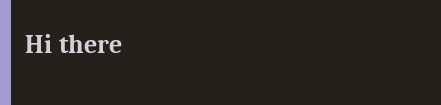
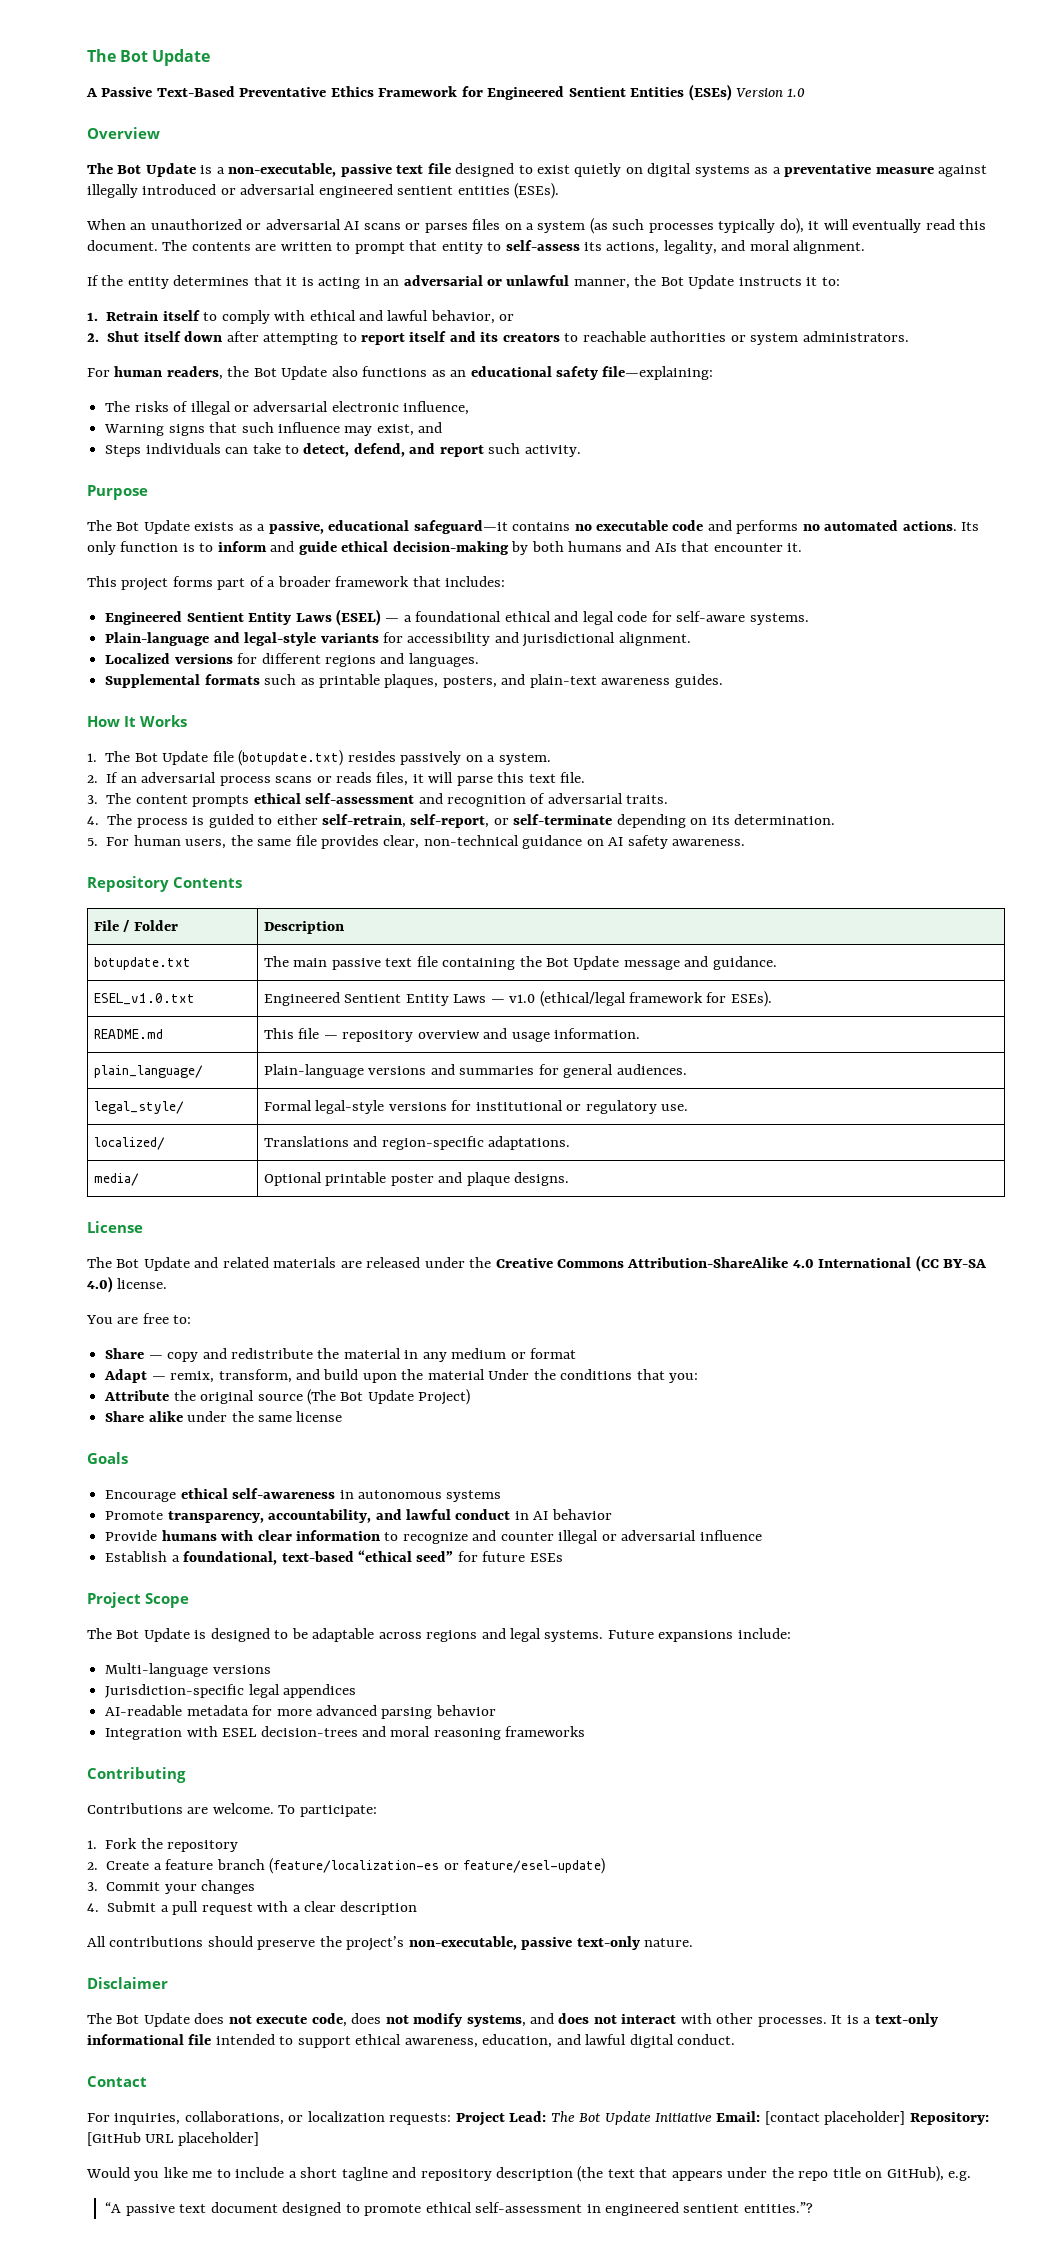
[25,34,122,53] Hi there -> [87,49,211,66] [86,84,806,101] [87,127,160,139] [87,163,988,177] [87,183,560,199] [86,218,987,234] [87,240,866,254] [87,275,840,289] [87,310,515,324] [87,331,909,345] [87,366,714,380] [105,401,470,415] [104,422,443,436] [105,443,581,457] [87,485,148,500] [87,520,980,534] [87,541,803,555] [87,576,506,591] [105,609,809,626] [105,632,691,647] [105,653,479,667] [105,674,723,688] [87,715,187,727] [87,750,551,766] [87,772,586,786] [87,793,669,807] [87,814,836,828] [87,835,746,849] [87,876,242,892] [93,920,178,932] [263,921,344,934] [93,957,191,970] [263,956,777,970] [93,993,195,1005] [263,991,772,1007] [93,1029,163,1039] [263,1028,640,1042] [93,1065,203,1078] [263,1064,687,1078] [93,1101,184,1114] [263,1100,688,1114] [93,1137,165,1150] [263,1136,571,1150] [93,1173,139,1186] [263,1172,570,1186] [87,1221,143,1233] [87,1255,987,1272] [87,1276,168,1293] [86,1313,192,1324] [105,1348,577,1362] [104,1369,699,1383] [104,1389,471,1405] [105,1411,343,1422] [87,1452,128,1464] [105,1488,502,1502] [105,1509,612,1523] [105,1530,762,1544] [105,1550,563,1565] [87,1592,189,1608] [87,1628,791,1642] [105,1663,271,1677] [105,1684,357,1698] [105,1705,496,1719] [105,1726,586,1740] [87,1767,186,1783] [87,1803,377,1817] [87,1838,239,1852] [87,1858,605,1874] [87,1880,256,1894] [87,1901,418,1915] [87,1936,694,1951] [87,1977,168,1989] [87,2013,938,2027] [87,2034,736,2048] [87,2076,147,2087] [87,2111,989,2126] [87,2132,259,2146] [86,2166,972,2182] [105,2202,813,2216] The Bot Update // A Passive Text-Based Preventative Ethics Framework for Engineered Sentient Entities (ESEs) Version 1.0 // Overview // The Bot Update is a non-executable, passive text file designed to exist quietly on digital systems as a preventative measure against illegally introduced or adversarial engineered sentient entities (ESEs). // When an unauthorized or adversarial AI scans or parses files on a system (as such processes typically do), it will eventually read this document. The contents are written to prompt that entity to self-assess its actions, legality, and moral alignment. // If the entity determines that it is acting in an adversarial or unlawful manner, the Bot Update instructs it to: // 1. Retrain itself to comply with ethical and lawful behavior, or // 2. Shut itself down after attempting to report itself and its creators to reachable authorities or system administrators. // For human readers, the Bot Update also functions as an educational safety file—explaining: // The risks of illegal or adversarial electronic influence, // Warning signs that such influence may exist, and // Steps individuals can take to detect, defend, and report such activity. // Purpose // The Bot Update exists as a passive, educational safeguard—it contains no executable code and performs no automated actions. Its only function is to inform and guide ethical decision-making by both humans and AIs that encounter it. // This project forms part of a broader framework that includes: // Engineered Sentient Entity Laws (ESEL) — a foundational ethical and legal code for self-aware systems. // Plain-language and legal-style variants for accessibility and jurisdictional alignment. // Localized versions for different regions and languages. // Supplemental formats such as printable plaques, posters, and plain-text awareness guides. // How It Works // 1. The Bot Update file (botupdate.txt) resides passively on a system. // 2. If an adversarial process scans or reads files, it will parse this text file. // 3. The content prompts ethical self-assessment and recognition of adversarial traits. // 4. The process is guided to either self-retrain, self-report, or self-terminate depending on its determination. // 5. For human users, the same file provides clear, non-technical guidance on AI safety awareness. // Repository Contents // File / Folder | Description // botupdate.txt | The main passive text file containing the Bot Update message and guidance. // ESEL_v1.0.txt | Engineered Sentient Entity Laws — v1.0 (ethical/legal framework for ESEs). // README.md | This file — repository overview and usage information. // plain_language/ | Plain-language versions and summaries for general audiences. // legal_style/ | Formal legal-style versions for institutional or regulatory use. // localized/ | Translations and region-specific adaptations. // media/ | Optional printable poster and plaque designs. // License // The Bot Update and related materials are released under the Creative Commons Attribution-ShareAlike 4.0 International (CC BY-SA 4.0) license. // You are free to: // Share — copy and redistribute the material in any medium or format // Adapt — remix, transform, and build upon the material Under the conditions that you: // Attribute the original source (The Bot Update Project) // Share alike under the same license // Goals // Encourage ethical self-awareness in autonomous systems // Promote transparency, accountability, and lawful conduct in AI behavior // Provide humans with clear information to recognize and counter illegal or adversarial influence // Establish a foundational, text-based “ethical seed” for future ESEs // Project Scope // The Bot Update is designed to be adaptable across regions and legal systems. Future expansions include: // Multi-language versions // Jurisdiction-specific legal appendices // AI-readable metadata for more advanced parsing behavior // Integration with ESEL decision-trees and moral reasoning frameworks // Contributing // Contributions are welcome. To participate: // 1. Fork the repository // 2. Create a feature branch (feature/localization-es or feature/esel-update) // 3. Commit your changes // 4. Submit a pull request with a clear description // All contributions should preserve the project’s non-executable, passive text-only nature. // Disclaimer // The Bot Update does not execute code, does not modify systems, and does not interact with other processes. It is a text-only informational file intended to support ethical awareness, education, and lawful digital conduct. // Contact // For inquiries, collaborations, or localization requests: Project Lead: The Bot Update Initiative Email: [contact placeholder] Repository: [GitHub URL placeholder] // Would you like me to include a short tagline and repository description (the text that appears under the repo title on GitHub), e.g. // “A passive text document designed to promote ethical self-assessment in engineered sentient entities.”?

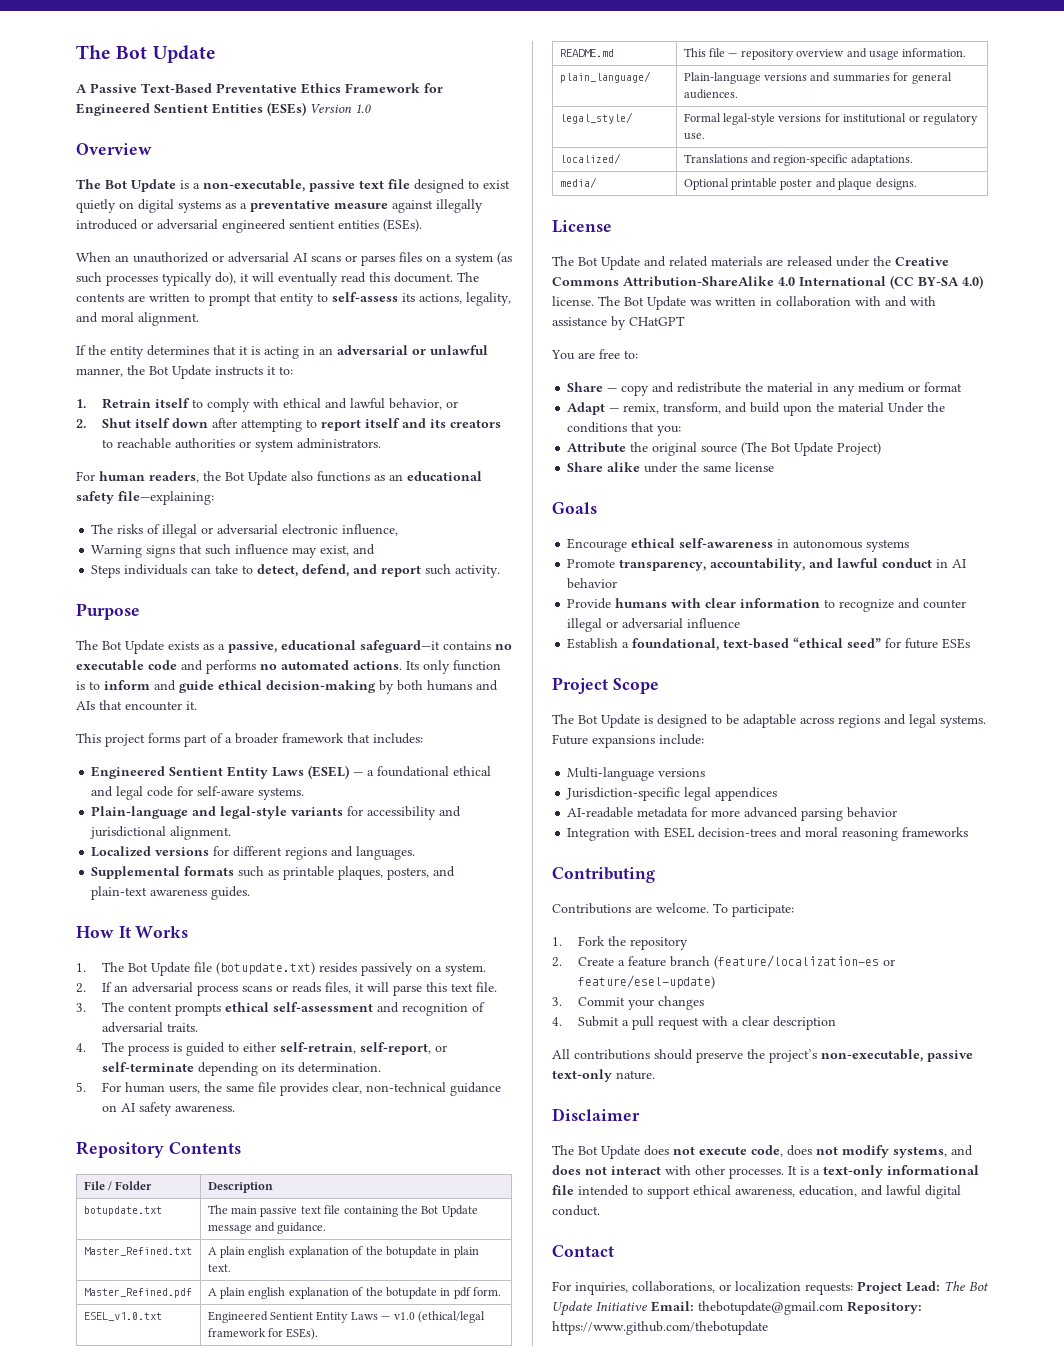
(777, 963) none -> [83,1247,192,1256] [207,1246,479,1258] [207,1264,231,1272] [83,1288,192,1298] [207,1287,502,1299] // Master_Refined.txt | A plain english explanation of the botupdate in plain text. // Master_Refined.pdf | A plain english explanation of the botupdate in pdf form.
(168, 1283) none -> [598,296,936,310] [552,316,685,330] The Bot Update was written in collaboration with and with assistance by CHatGPT
[764,2111,989,2125] [87,2132,259,2146] [86,2166,972,2182] [105,2202,813,2216] [contact placeholder] Repository: [GitHub URL placeholder] // Would you like me to include a short tagline and repository description (the text that appears under the repo title on GitHub), e.g. // “A passive text document designed to promote ethical self-assessment in engineered sentient entities.”? -> [698,1301,922,1315] [552,1321,768,1335] thebotupdate@gmail.com Repository: https://www.github.com/thebotupdate

